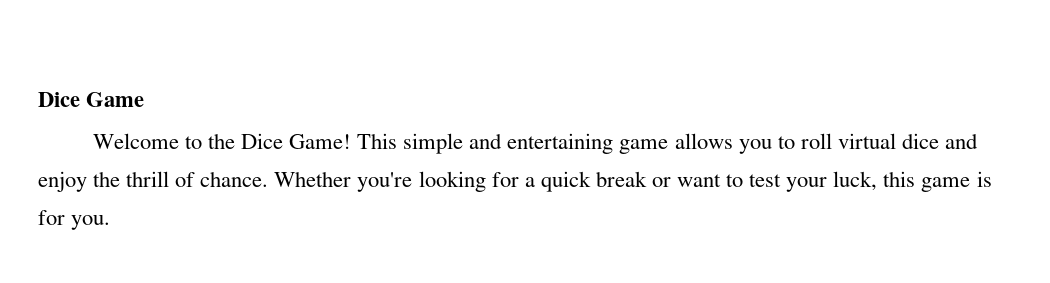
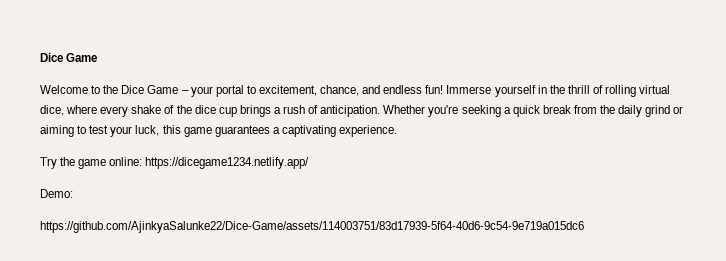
[289,133,978,154] [38,171,721,192] Game! This simple and entertaining game allows you to roll virtual dice and enjoy the thrill of chance. Whether you're looking for a quick break or want -> [147,85,671,97] [40,105,684,117] [40,125,74,137] Game – your portal to excitement, chance, and endless fun! Immerse yourself in the thrill of rolling virtual dice, where every shake of the dice cup brings a rush of anticipation. Whether you're seeking a quick break from the daily grind or aiming
[976,171,992,187] [38,210,111,230] is for you. -> [214,125,398,137] [40,157,310,169] [40,189,73,198] [40,221,584,233] guarantees a captivating experience. // Try the game online: https://dicegame1234.netlify.app/ // Demo: // https://github.com/AjinkyaSalunke22/Dice-Game/assets/114003751/83d17939-5f64-40d6-9c54-9e719a015dc6

